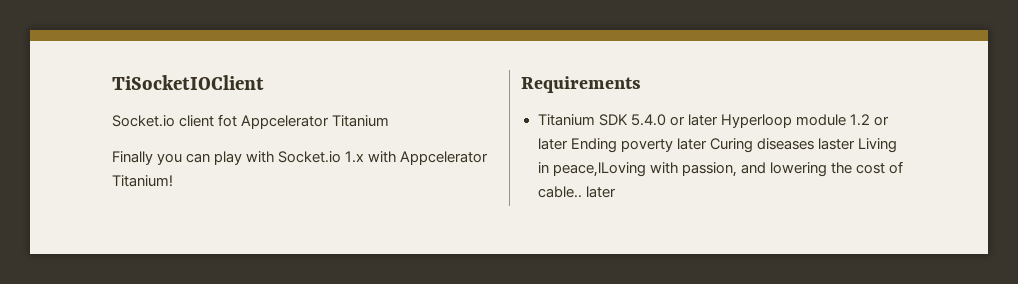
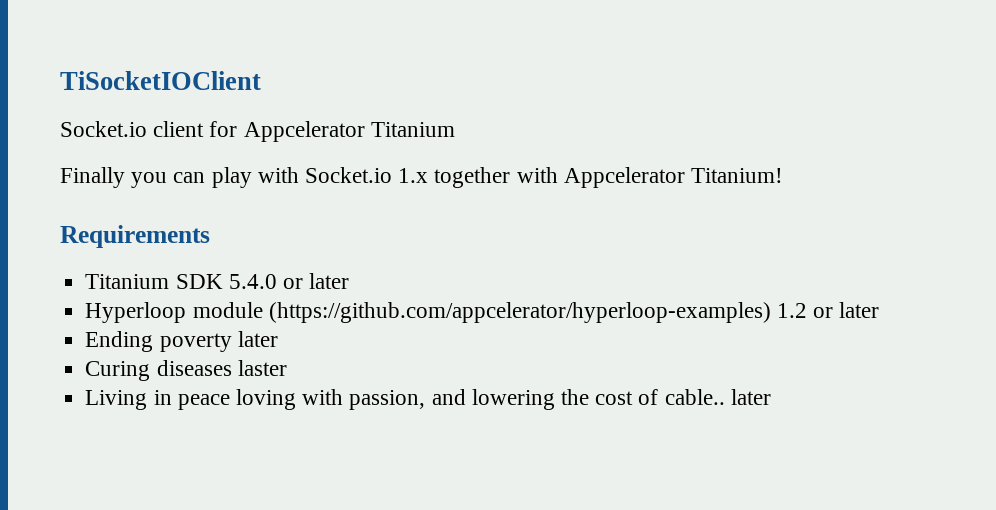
[218,114,238,127] fot -> [209,121,238,137] for
(365, 157) none -> [434,167,511,188] together
(718, 120) none -> (350, 281) //
(846, 120) none -> [268,302,771,323] (https://github.com/appcelerator/hyperloop-examples)
(568, 144) none -> (880, 310) //
(707, 144) none -> (278, 339) //
(855, 144) none -> (287, 368) //
[552,162,646,177] peace,lLoving -> [177,389,296,410] peace loving

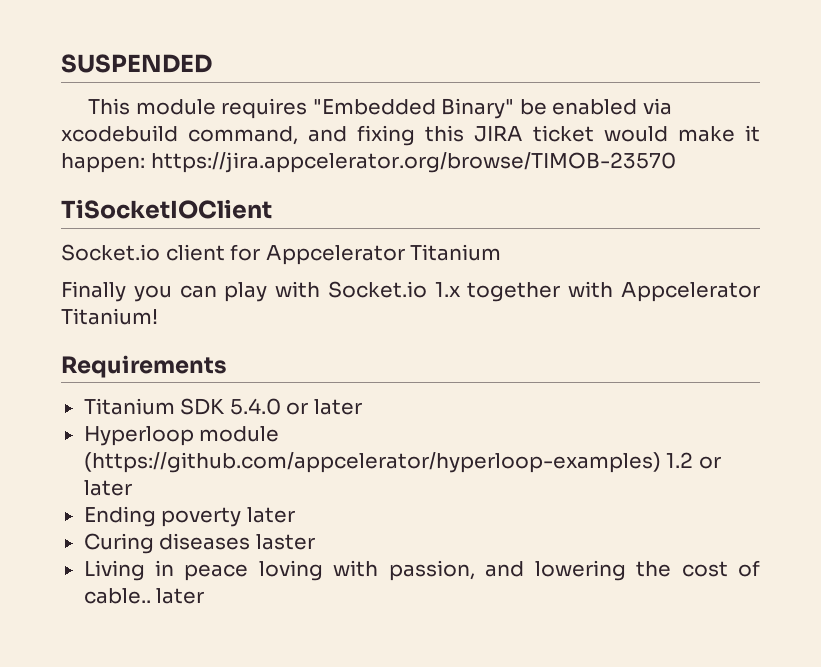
(60, 80) none -> [61,54,212,73] [88,98,673,119] [61,125,760,146] [61,152,676,173] SUSPENDED // This module requires "Embedded Binary" be enabled via xcodebuild command, and fixing this JIRA ticket would make it happen: https://jira.appcelerator.org/browse/TIMOB-23570 //

